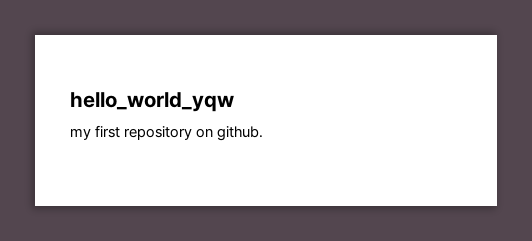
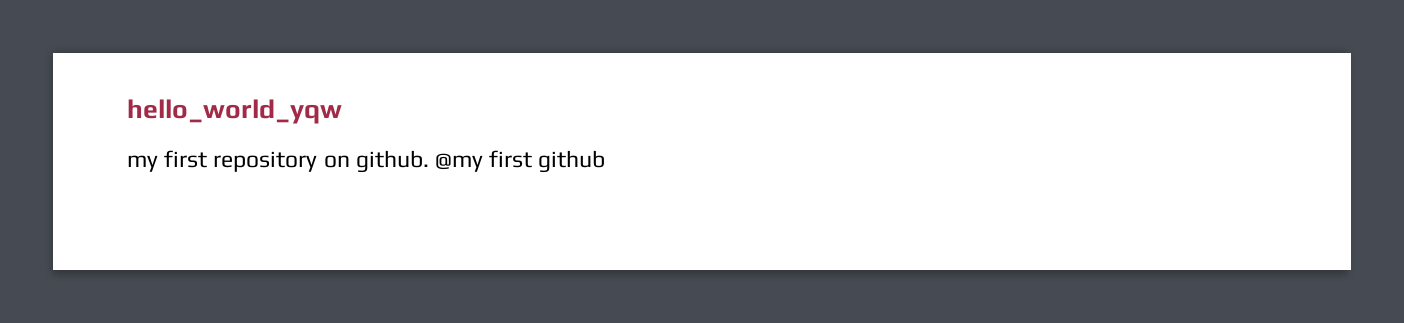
(264, 133) none -> [435,150,606,173] @my first github

